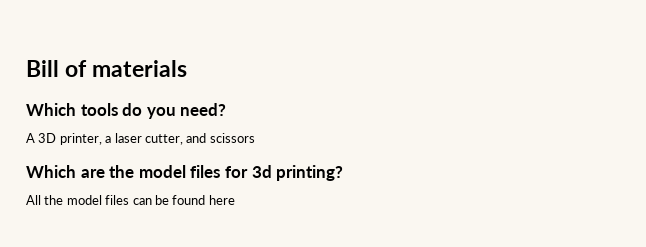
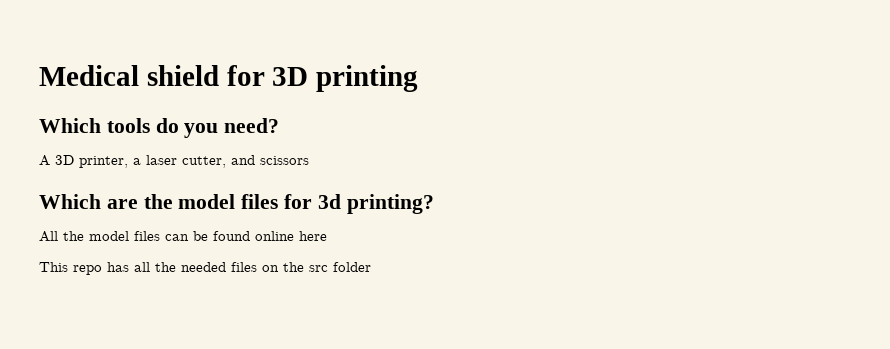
[26,60,188,77] Bill of materials -> [39,65,419,92] Medical shield for 3D printing
(206, 200) none -> [255,231,294,241] online
(235, 200) none -> [39,262,371,275] // This repo has all the needed files on the src folder

